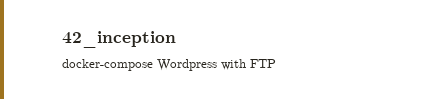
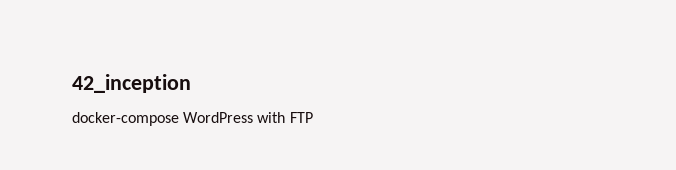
[157,59,217,71] Wordpress -> [183,112,254,123] WordPress

